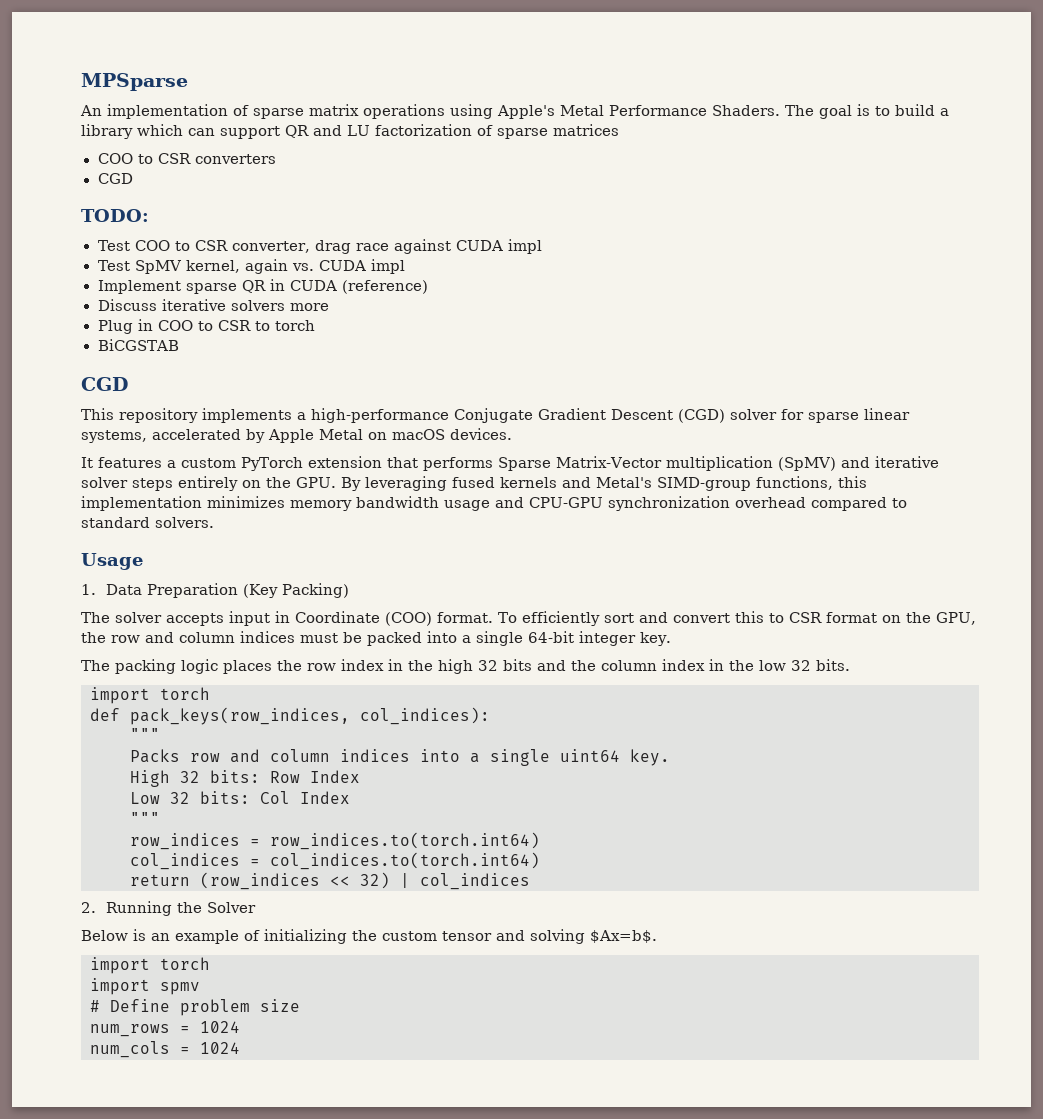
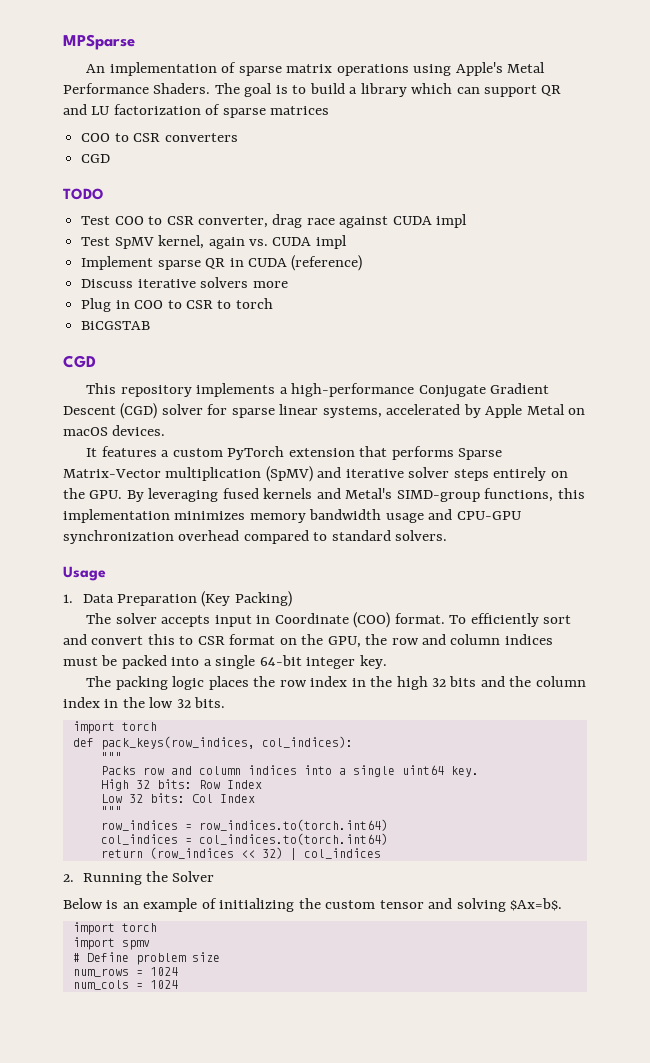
[81,209,149,222] TODO: -> [63,188,104,200] TODO

